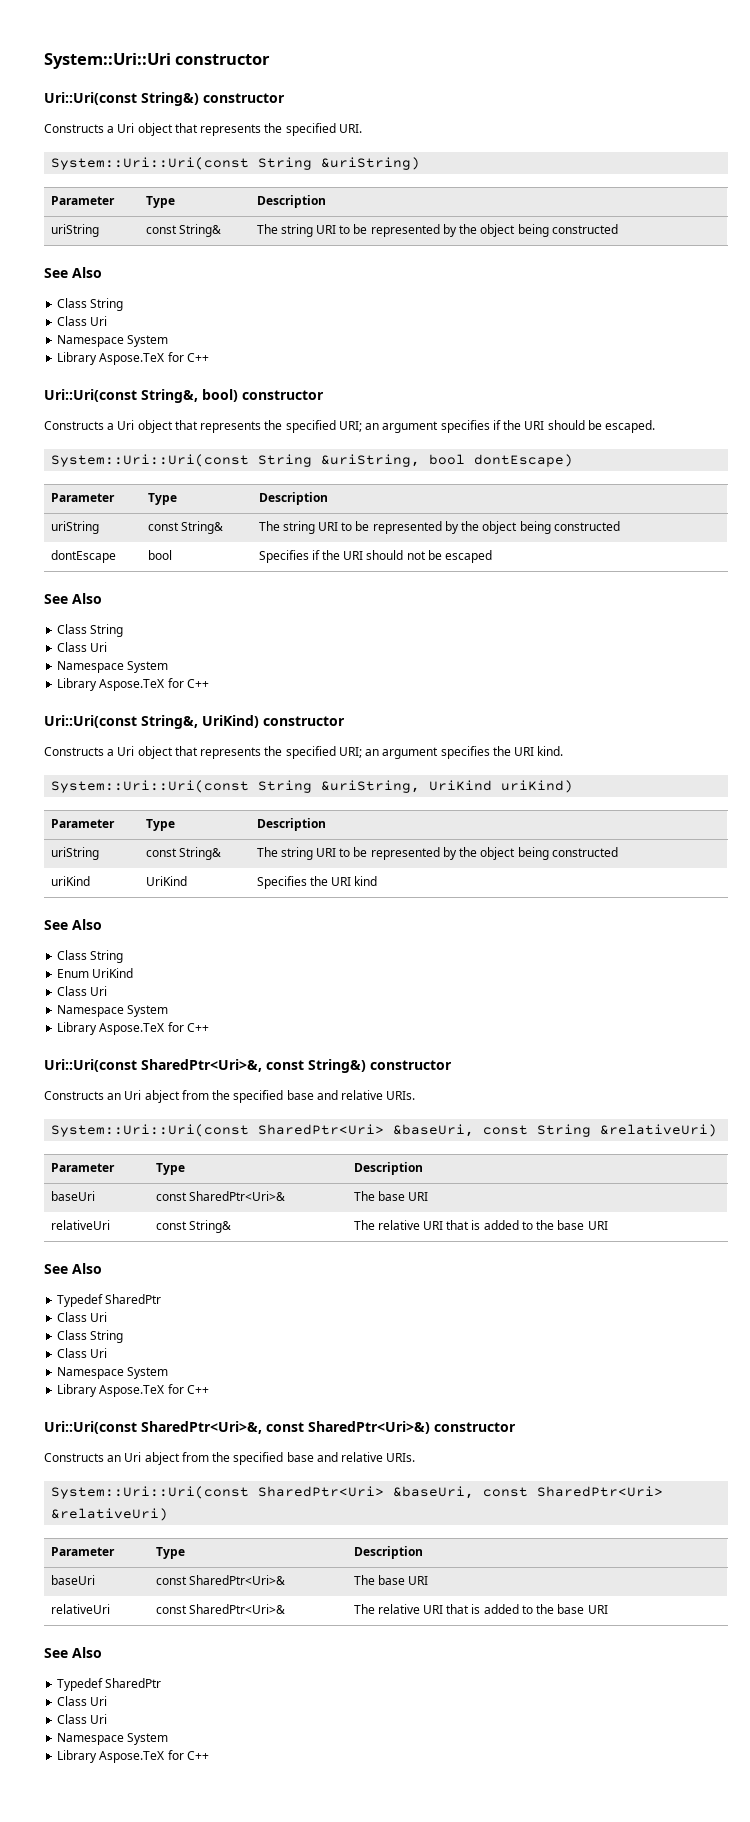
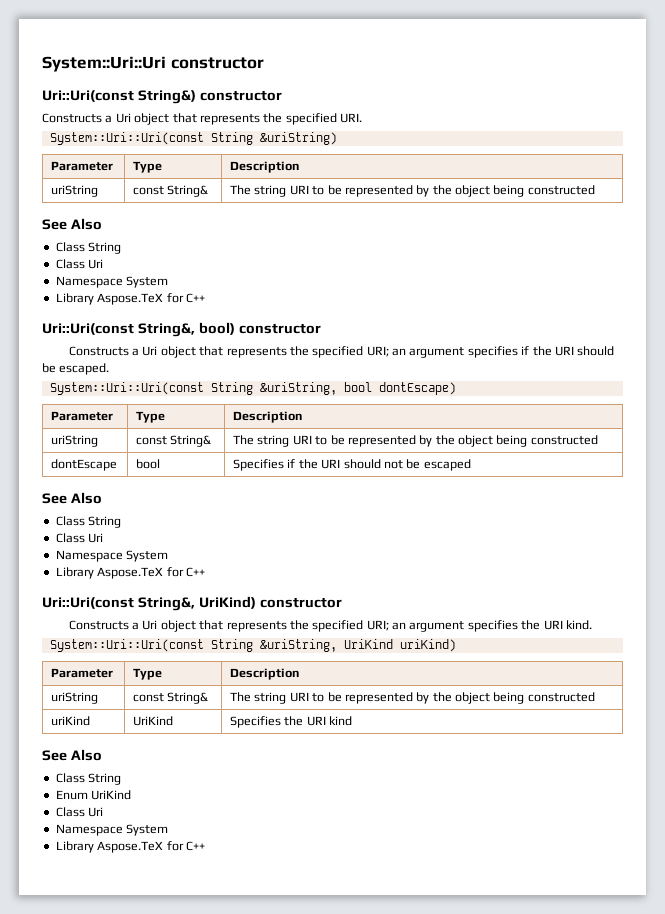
[44,1059,452,1073] [44,1090,416,1103] [51,1124,718,1137] [50,1163,115,1172] [155,1163,185,1175] [353,1162,423,1175] [50,1191,95,1201] [155,1191,285,1201] [353,1191,428,1201] [50,1220,110,1230] [155,1220,231,1233] [353,1220,608,1230] [44,1263,102,1274] [57,1294,162,1307] [57,1312,108,1322] [57,1330,124,1343] [57,1348,108,1358] [57,1367,169,1379] [57,1384,209,1397] [44,1421,516,1434] [44,1452,416,1465] [51,1486,664,1499] [51,1508,169,1521] [50,1547,115,1556] [155,1547,185,1559] [353,1546,423,1559] [50,1575,95,1585] [155,1575,285,1585] [353,1575,428,1585] [50,1604,110,1614] [155,1604,285,1614] [353,1604,608,1614] [44,1647,102,1658] [57,1678,162,1691] [57,1696,108,1706] [57,1714,108,1724] [57,1733,169,1745] [57,1750,209,1763] // Uri::Uri(const SharedPtr<Uri>&, const String&) constructor // Constructs an Uri abject from the specified base and relative URIs. // System::Uri::Uri(const SharedPtr<Uri> &baseUri, const String &relativeUri) // Parameter | Type | Description // baseUri | const SharedPtr<Uri>& | The base URI // relativeUri | const String& | The relative URI that is added to the base URI // See Also // Typedef SharedPtr // Class Uri // Class String // Class Uri // Namespace System // Library Aspose.TeX for C++ // Uri::Uri(const SharedPtr<Uri>&, const SharedPtr<Uri>&) constructor // Constructs an Uri abject from the specified base and relative URIs. // System::Uri::Uri(const SharedPtr<Uri> &baseUri, const SharedPtr<Uri> &relativeUri) // Parameter | Type | Description // baseUri | const SharedPtr<Uri>& | The base URI // relativeUri | const SharedPtr<Uri>& | The relative URI that is added to the base URI // See Also // Typedef SharedPtr // Class Uri // Class Uri // Namespace System // Library Aspose.TeX for C++ -> (205, 846) none

